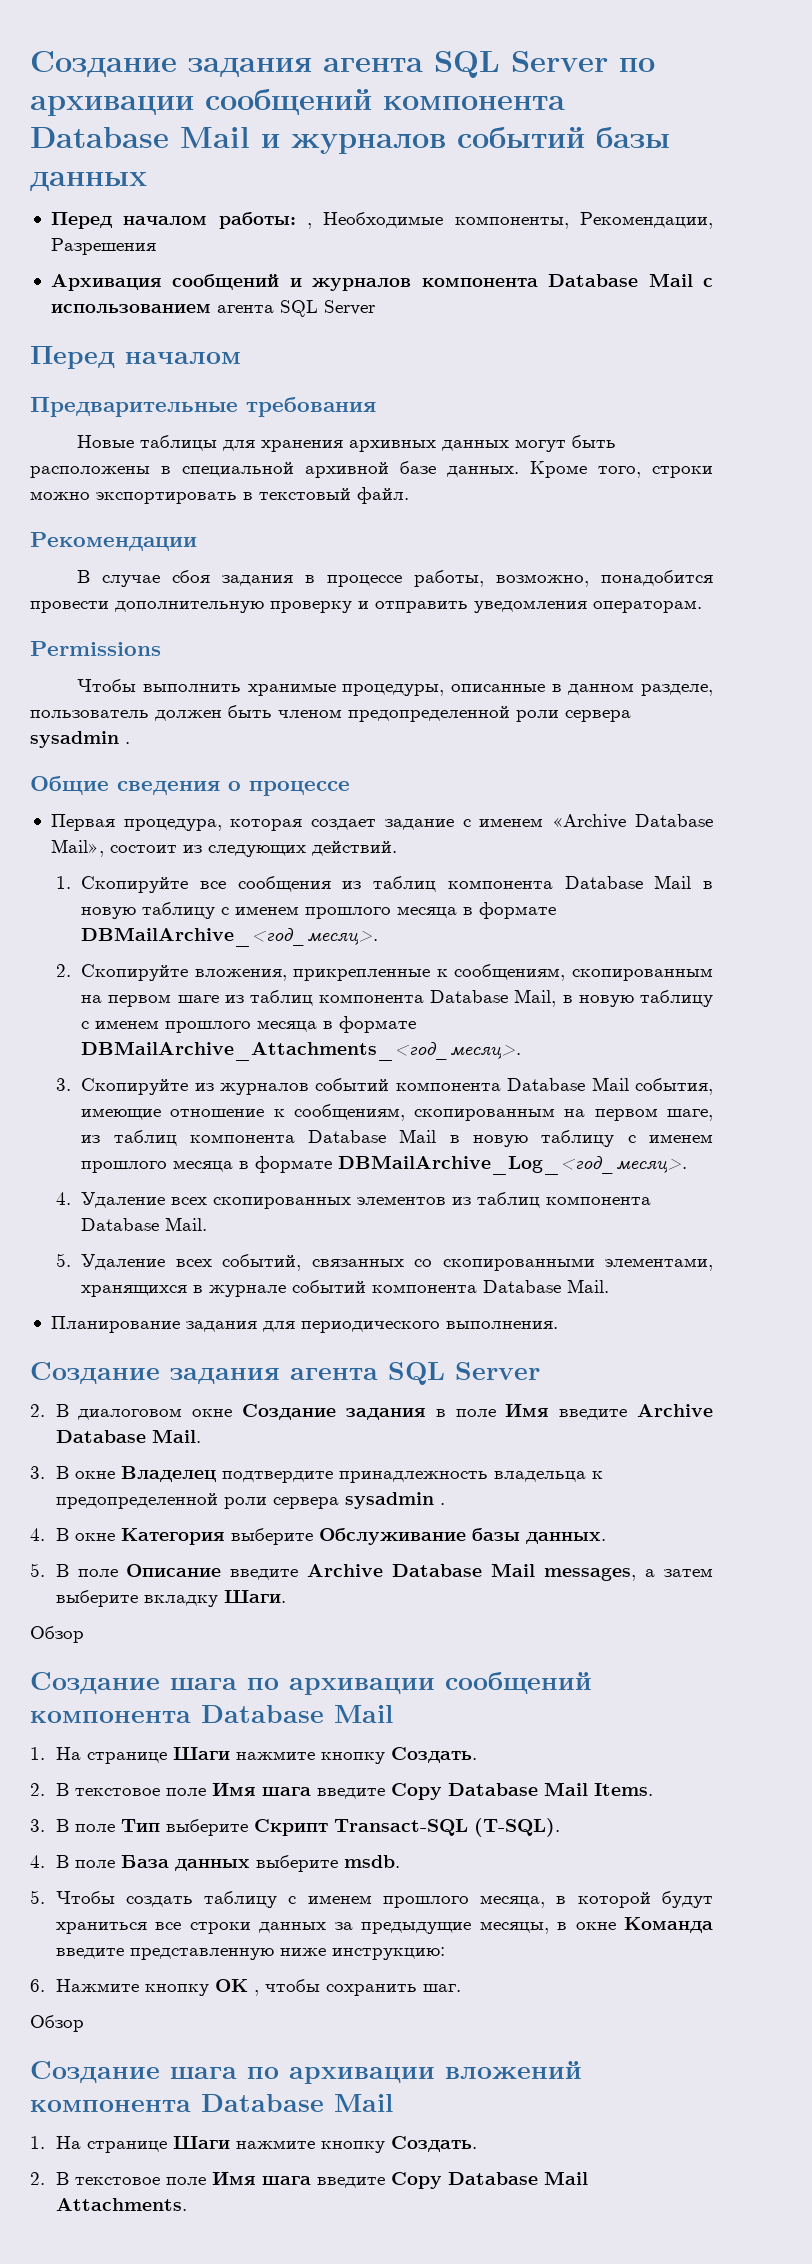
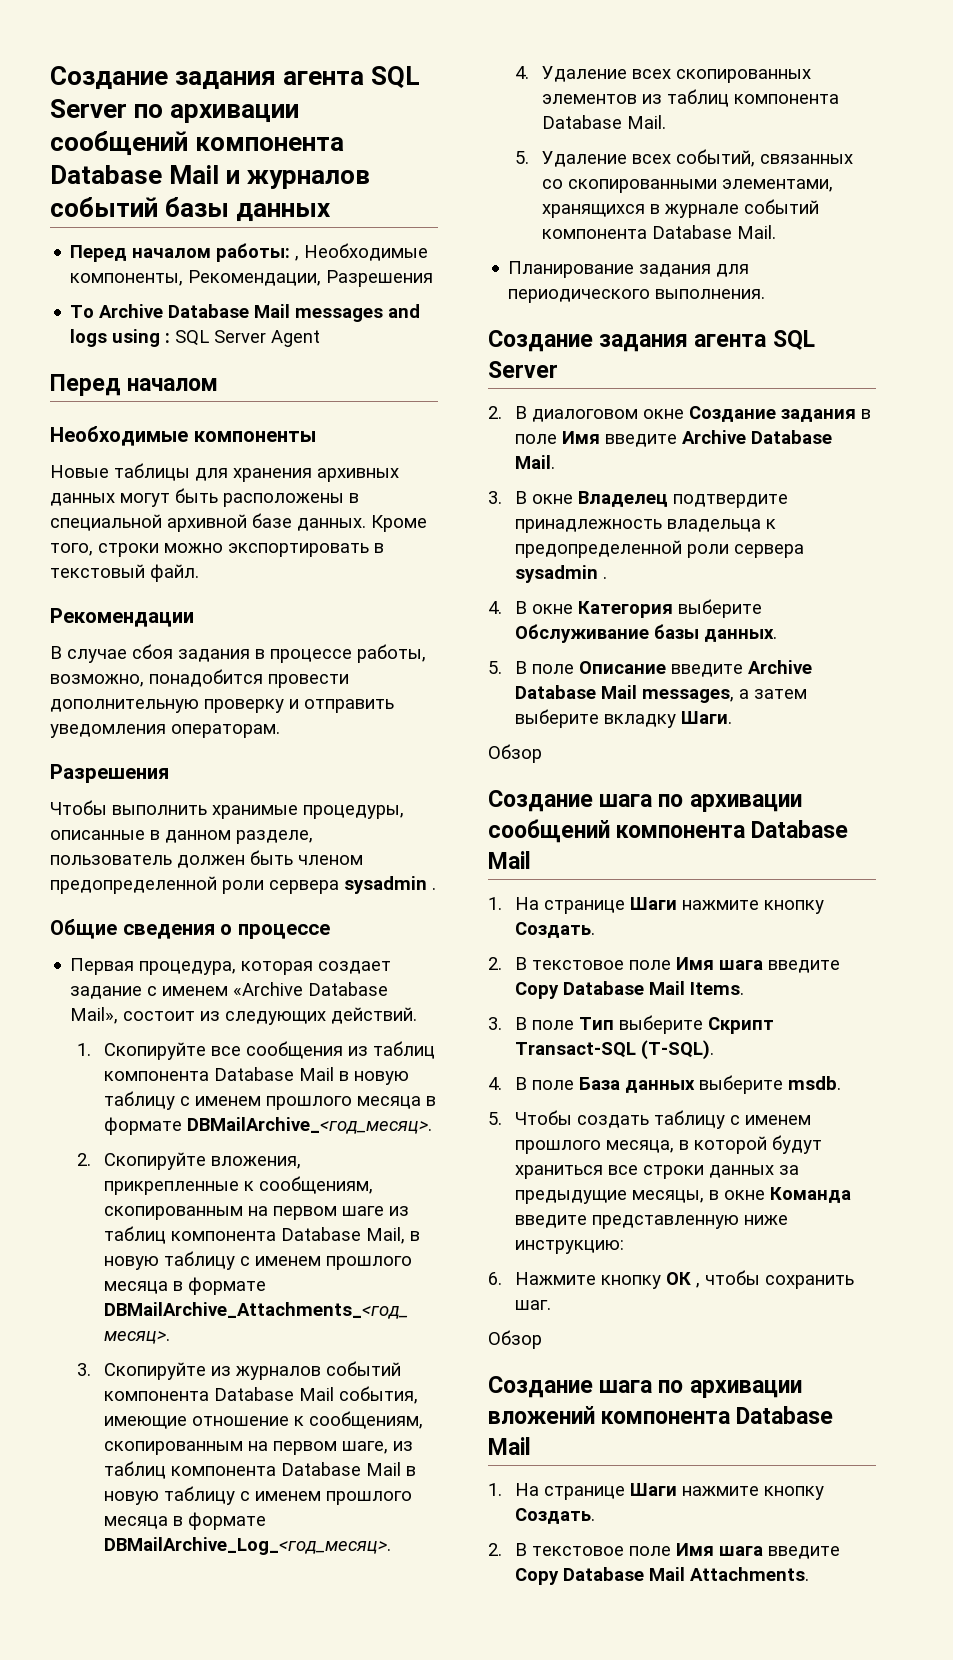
[50,273,713,291] [50,300,375,317] Архивация сообщений и журналов компонента Database Mail с использованием агента SQL Server -> [70,304,421,322] [70,329,321,347] To Archive Database Mail messages and logs using : SQL Server Agent
[30,397,376,417] Предварительные требования -> [50,426,316,446] Необходимые компоненты
[30,641,161,656] Permissions -> [50,764,169,783] Разрешения

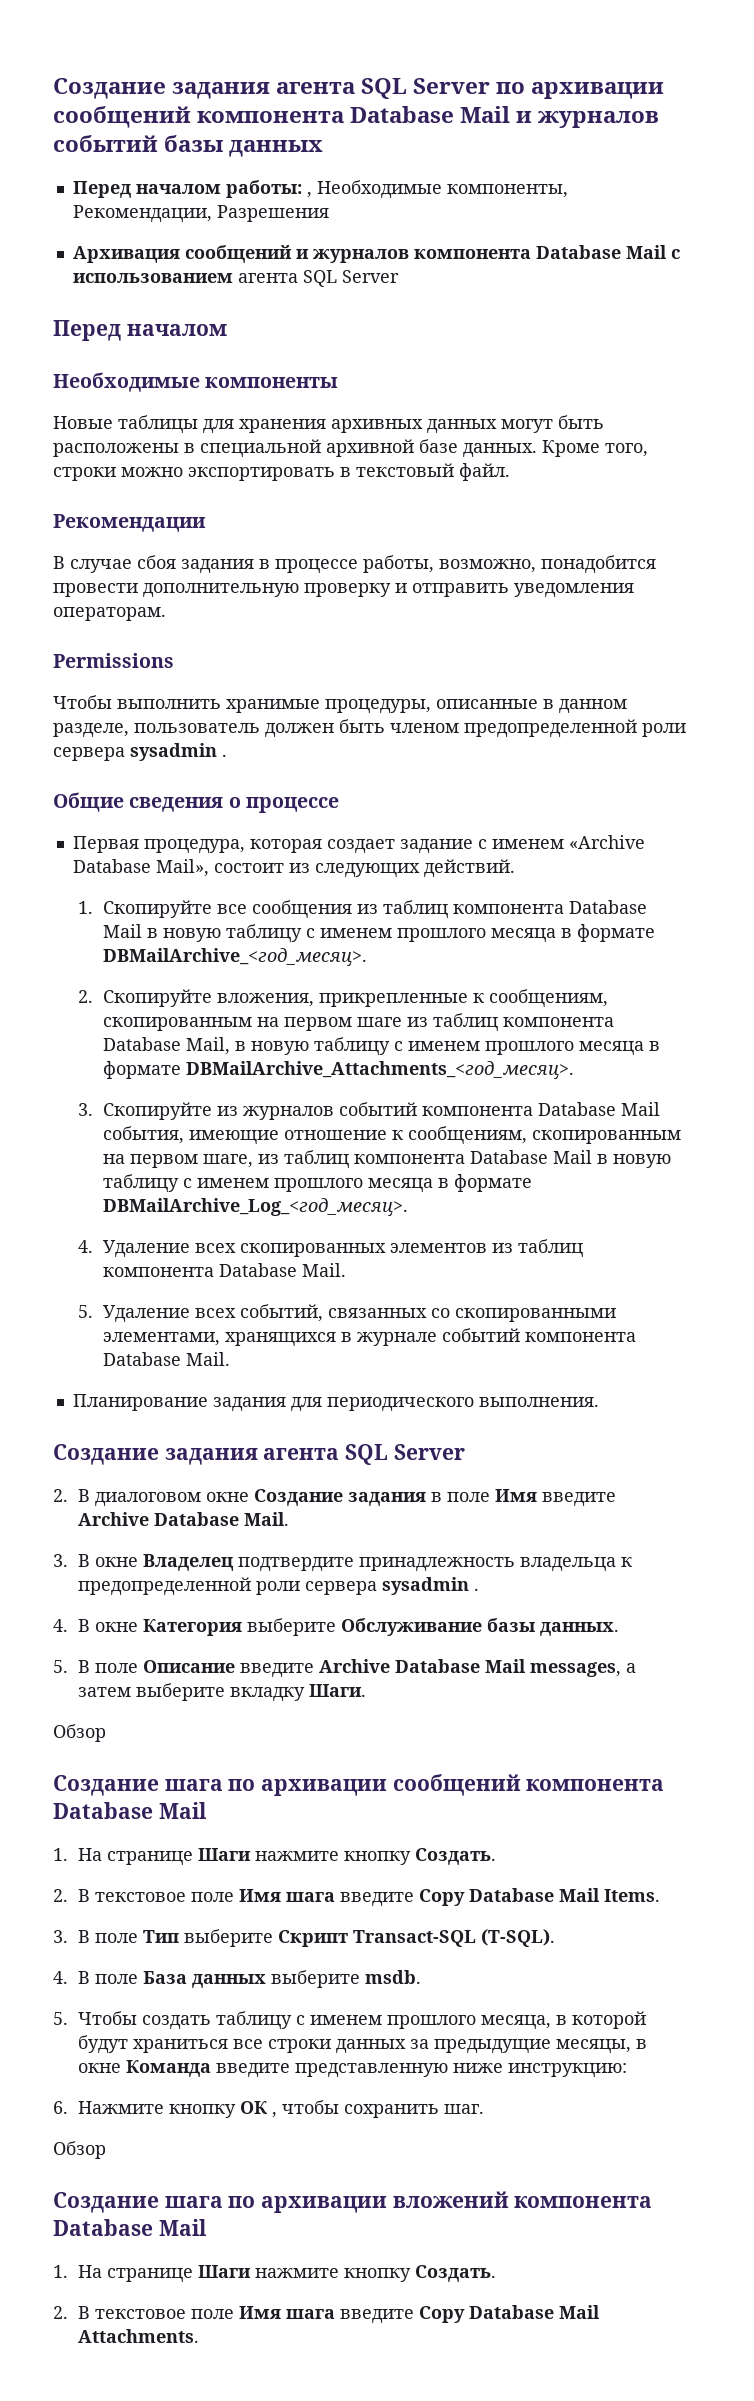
[70,304,421,322] [70,329,321,347] To Archive Database Mail messages and logs using : SQL Server Agent -> [72,245,680,263] [72,270,399,287] Архивация сообщений и журналов компонента Database Mail с использованием агента SQL Server
[50,764,169,783] Разрешения -> [53,653,174,668] Permissions

